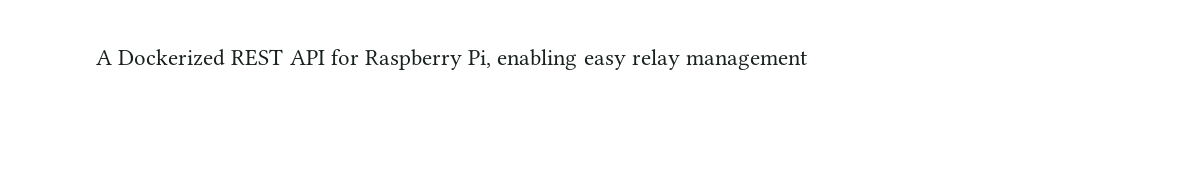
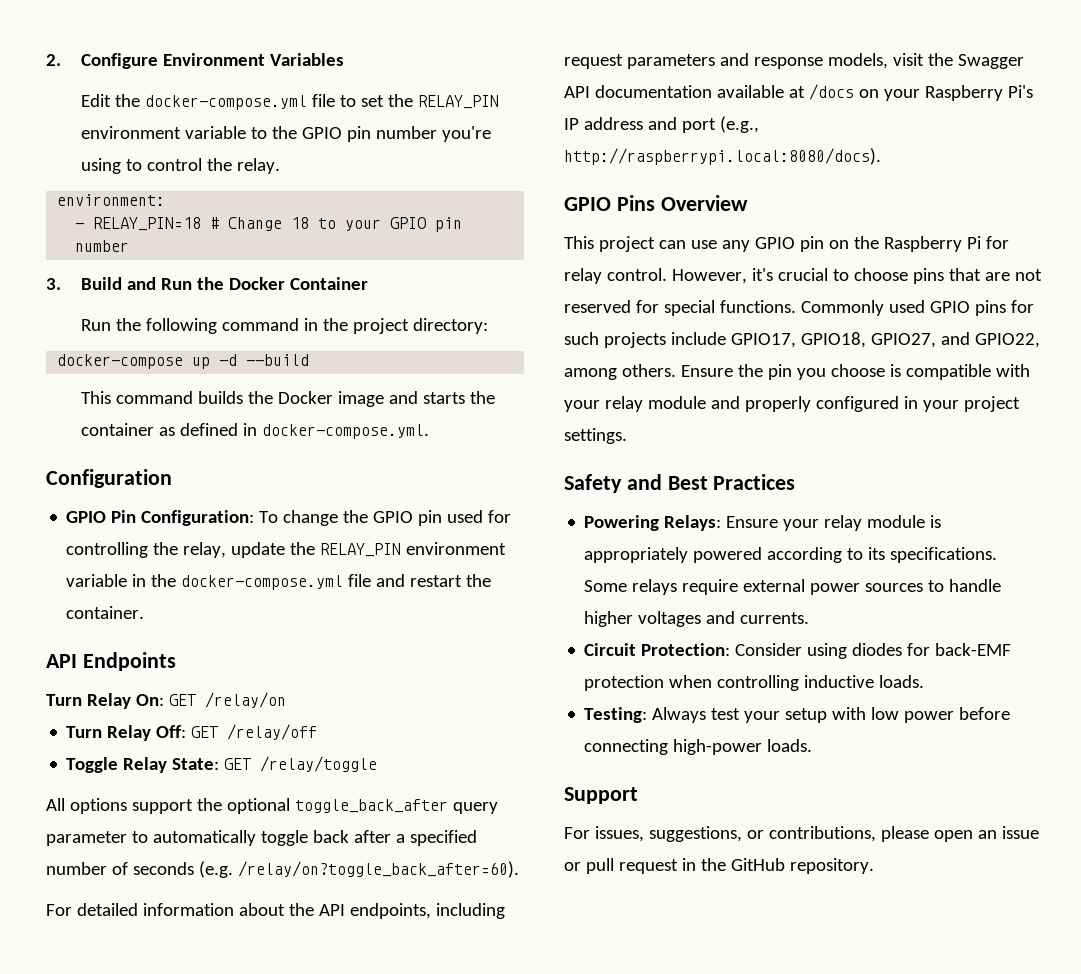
[96,49,808,70] A Dockerized REST API for Raspberry Pi, enabling easy relay management -> [46,53,345,69] [81,94,500,110] [81,126,492,142] [81,158,281,174] [57,194,166,206] [75,217,463,232] [75,240,130,252] [46,277,369,290] [81,318,489,334] [57,354,310,369] [81,391,496,407] [81,423,430,439] [46,469,172,488] [66,510,512,526] [66,542,507,558] [66,574,492,590] [66,606,145,619] [46,652,176,671] [46,692,286,709] [66,724,318,741] [66,756,378,773] [46,798,498,814] [46,830,477,846] [46,861,519,878] [46,903,505,919] [564,53,1024,69] [564,84,1033,101] [564,116,759,133] [564,148,881,165] [564,195,748,211] [564,236,1009,252] [564,268,1042,284] [564,300,1034,316] [564,332,1040,348] [564,364,1030,380] [564,396,1020,412] [564,428,627,444] [564,474,796,493] [584,515,942,531] [584,547,998,563] [584,579,1002,595] [584,611,810,627] [584,643,1012,659] [584,675,925,691] [584,707,1011,723] [584,739,813,755] [564,787,638,804] [564,826,1039,842] [564,858,874,874] 2. Configure Environment Variables // Edit the docker-compose.yml file to set the RELAY_PIN environment variable to the GPIO pin number you're using to control the relay. // environment: // - RELAY_PIN=18 # Change 18 to your GPIO pin number // 3. Build and Run the Docker Container // Run the following command in the project directory: // docker-compose up -d --build // This command builds the Docker image and starts the container as defined in docker-compose.yml. // Configuration // GPIO Pin Configuration: To change the GPIO pin used for controlling the relay, update the RELAY_PIN environment variable in the docker-compose.yml file and restart the container. // API Endpoints // Turn Relay On: GET /relay/on // Turn Relay Off: GET /relay/off // Toggle Relay State: GET /relay/toggle // All options support the optional toggle_back_after query parameter to automatically toggle back after a specified number of seconds (e.g. /relay/on?toggle_back_after=60). // For detailed information about the API endpoints, including request parameters and response models, visit the Swagger API documentation available at /docs on your Raspberry Pi's IP address and port (e.g., http://raspberrypi.local:8080/docs). // GPIO Pins Overview // This project can use any GPIO pin on the Raspberry Pi for relay control. However, it's crucial to choose pins that are not reserved for special functions. Commonly used GPIO pins for such projects include GPIO17, GPIO18, GPIO27, and GPIO22, among others. Ensure the pin you choose is compatible with your relay module and properly configured in your project settings. // Safety and Best Practices // Powering Relays: Ensure your relay module is appropriately powered according to its specifications. Some relays require external power sources to handle higher voltages and currents. // Circuit Protection: Consider using diodes for back-EMF protection when controlling inductive loads. // Testing: Always test your setup with low power before connecting high-power loads. // Support // For issues, suggestions, or contributions, please open an issue or pull request in the GitHub repository.

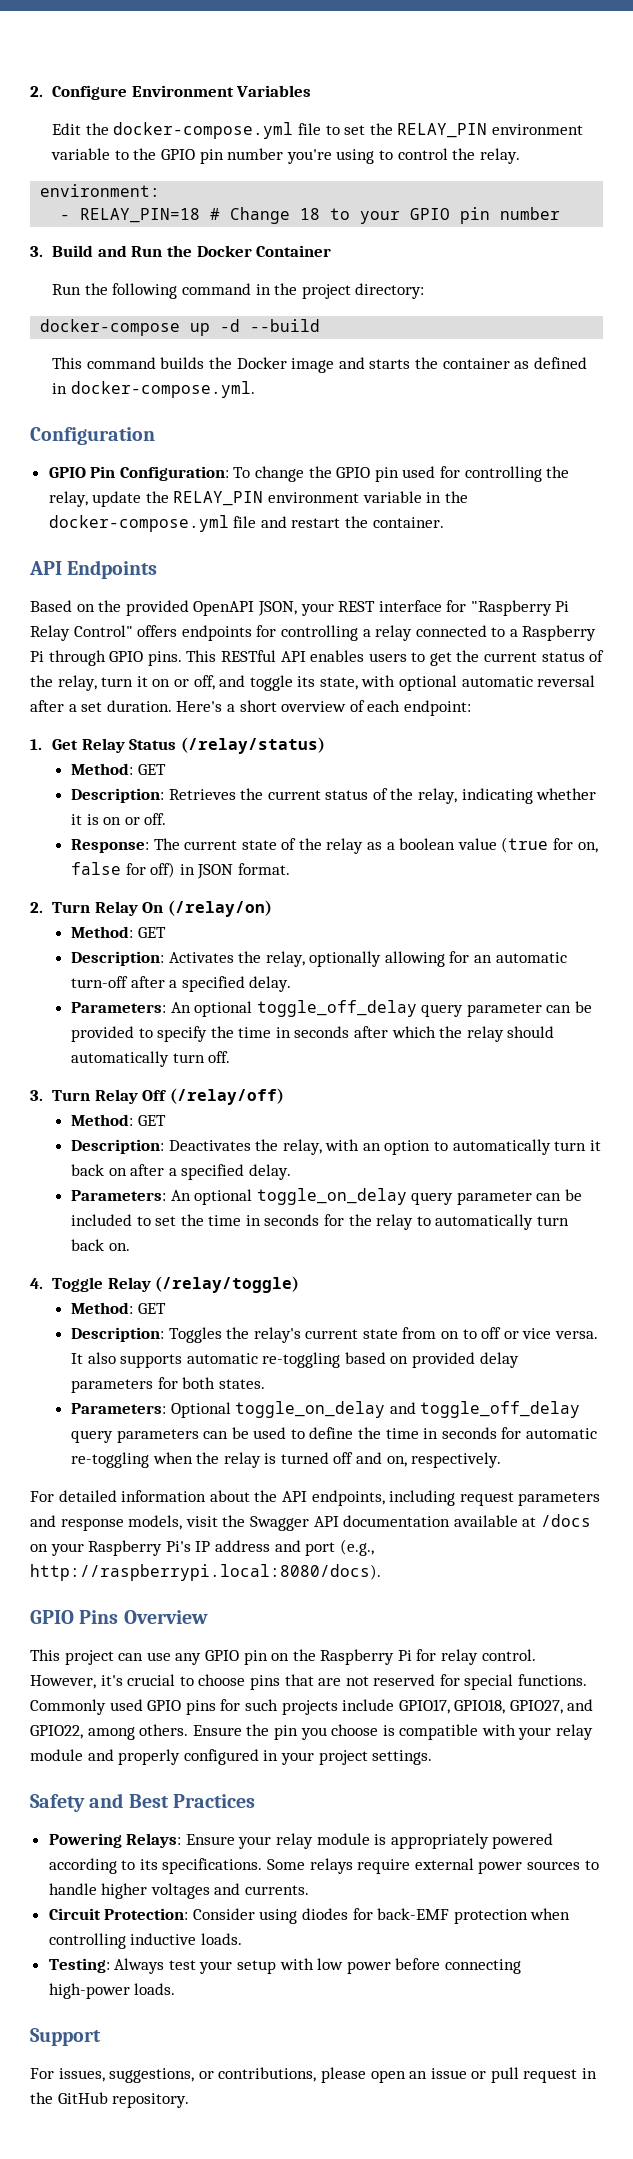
[46,692,286,709] [66,724,318,741] [66,756,378,773] [46,798,498,814] [46,830,477,846] [46,861,519,878] Turn Relay On: GET /relay/on // Turn Relay Off: GET /relay/off // Toggle Relay State: GET /relay/toggle // All options support the optional toggle_back_after query parameter to automatically toggle back after a specified number of seconds (e.g. /relay/on?toggle_back_after=60). -> [30,600,570,616] [30,625,597,641] [30,650,605,666] [30,675,596,691] [30,700,471,716] [30,737,326,754] [70,763,166,775] [70,788,597,804] [70,813,167,825] [70,837,598,854] [70,862,290,879] [30,900,273,917] [70,926,166,938] [70,951,567,967] [70,976,292,992] [70,1000,593,1017] [70,1026,555,1042] [70,1051,231,1067] [30,1088,285,1105] [70,1114,166,1126] [70,1139,601,1155] [70,1164,291,1180] [70,1188,583,1205] [70,1214,570,1230] [70,1239,130,1251] [30,1276,300,1293] [70,1302,166,1314] [70,1327,599,1343] [70,1352,519,1368] [70,1377,265,1393] [70,1401,581,1418] [70,1427,598,1443] [70,1452,502,1468] Based on the provided OpenAPI JSON, your REST interface for "Raspberry Pi Relay Control" offers endpoints for controlling a relay connected to a Raspberry Pi through GPIO pins. This RESTful API enables users to get the current status of the relay, turn it on or off, and toggle its state, with optional automatic reversal after a set duration. Here's a short overview of each endpoint: // 1. Get Relay Status (/relay/status) // Method: GET // Description: Retrieves the current status of the relay, indicating whether it is on or off. // Response: The current state of the relay as a boolean value (true for on, false for off) in JSON format. // 2. Turn Relay On (/relay/on) // Method: GET // Description: Activates the relay, optionally allowing for an automatic turn-off after a specified delay. // Parameters: An optional toggle_off_delay query parameter can be provided to specify the time in seconds after which the relay should automatically turn off. // 3. Turn Relay Off (/relay/off) // Method: GET // Description: Deactivates the relay, with an option to automatically turn it back on after a specified delay. // Parameters: An optional toggle_on_delay query parameter can be included to set the time in seconds for the relay to automatically turn back on. // 4. Toggle Relay (/relay/toggle) // Method: GET // Description: Toggles the relay's current state from on to off or vice versa. It also supports automatic re-toggling based on provided delay parameters for both states. // Parameters: Optional toggle_on_delay and toggle_off_delay query parameters can be used to define the time in seconds for automatic re-toggling when the relay is turned off and on, respectively.

